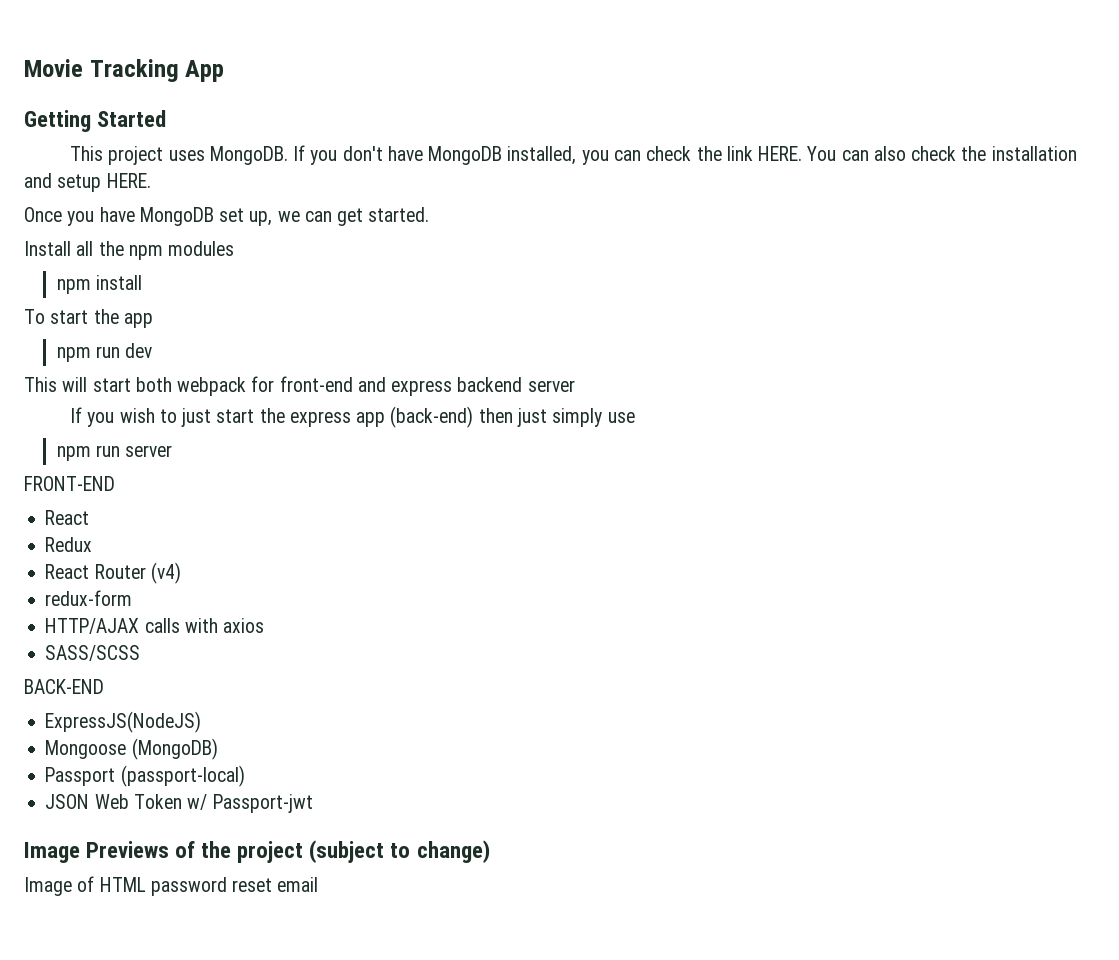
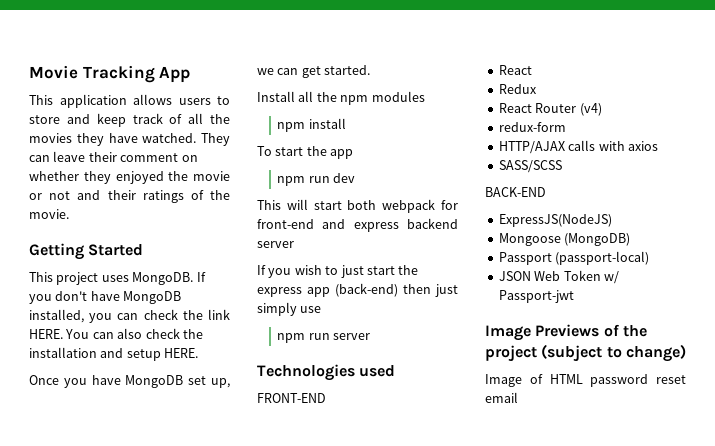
(225, 71) none -> [29,94,230,108] [29,113,231,127] [29,133,230,146] [29,151,198,162] [29,171,230,184] [29,190,230,203] [29,209,69,219] // This application allows users to store and keep track of all the movies they have watched. They can leave their comment on whether they enjoyed the movie or not and their ratings of the movie.
(173, 451) none -> [257,364,396,381] // Technologies used

